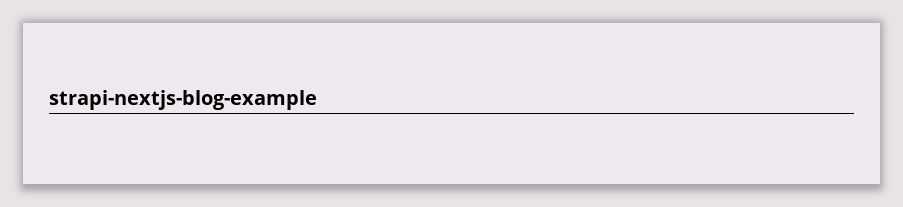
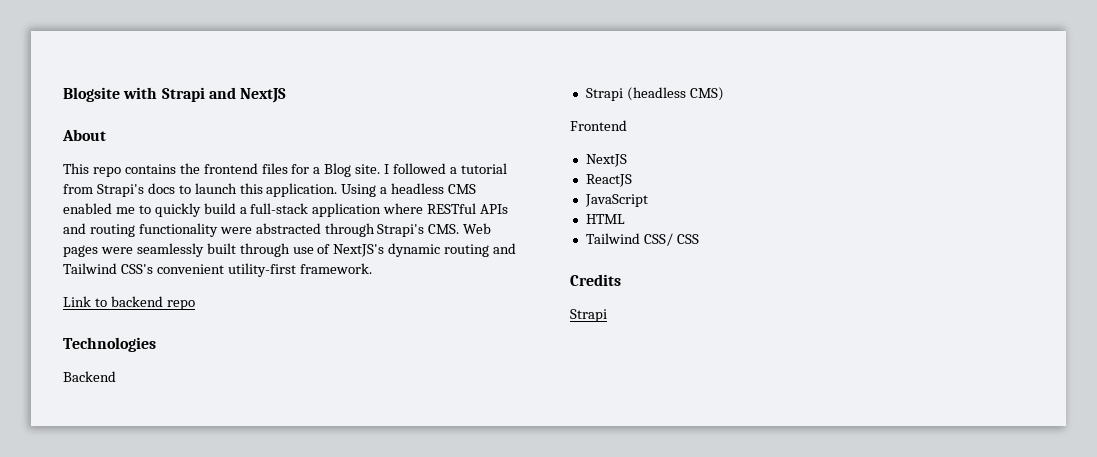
[49,90,317,110] strapi-nextjs-blog-example -> [63,87,287,103] [62,129,106,141] [63,163,507,177] [63,183,477,197] [63,203,509,217] [63,223,492,237] [63,243,517,257] [63,263,372,277] [63,296,195,310] [63,337,156,352] [63,371,116,382] [585,87,724,101] [570,120,627,131] [585,154,627,167] [585,174,632,187] [584,194,648,207] [585,214,625,224] [585,233,699,246] [570,274,621,286] [570,309,607,322] Blogsite with Strapi and NextJS // About // This repo contains the frontend files for a Blog site. I followed a tutorial from Strapi's docs to launch this application. Using a headless CMS enabled me to quickly build a full-stack application where RESTful APIs and routing functionality were abstracted through Strapi's CMS. Web pages were seamlessly built through use of NextJS's dynamic routing and Tailwind CSS's convenient utility-first framework. // Link to backend repo // Technologies // Backend // Strapi (headless CMS) // Frontend // NextJS // ReactJS // JavaScript // HTML // Tailwind CSS/ CSS // Credits // Strapi

